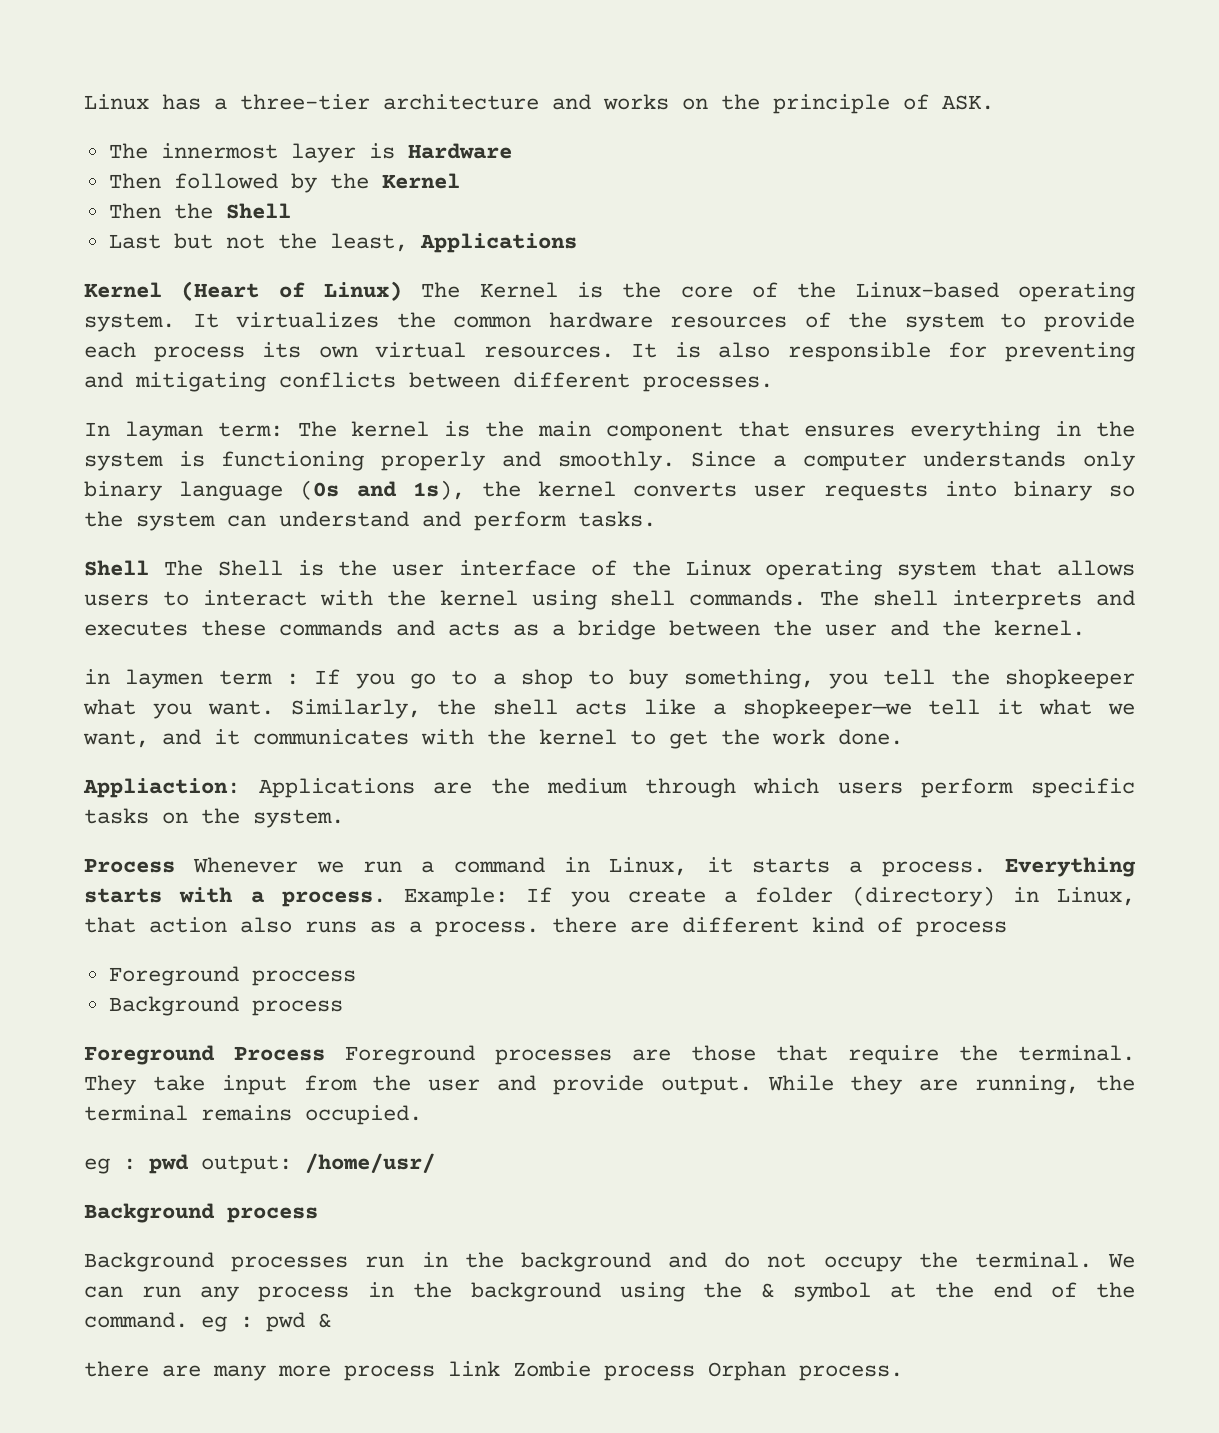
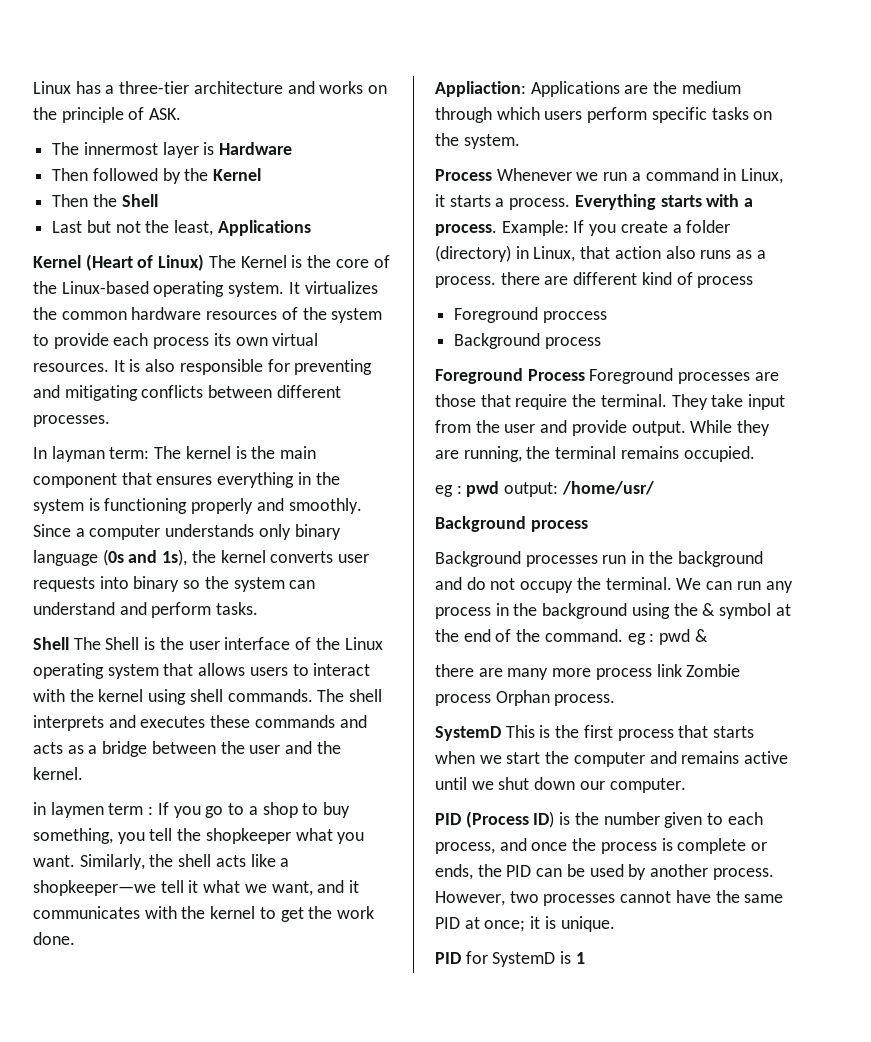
(903, 1373) none -> [435,725,755,741] [435,751,789,767] [435,777,686,793] [435,811,763,828] [435,838,768,854] [435,864,774,880] [435,890,784,906] [435,916,615,932] [435,951,585,967] // SystemD This is the first process that starts when we start the computer and remains active until we shut down our computer. // PID (Process ID) is the number given to each process, and once the process is complete or ends, the PID can be used by another process. However, two processes cannot have the same PID at once; it is unique. // PID for SystemD is 1

